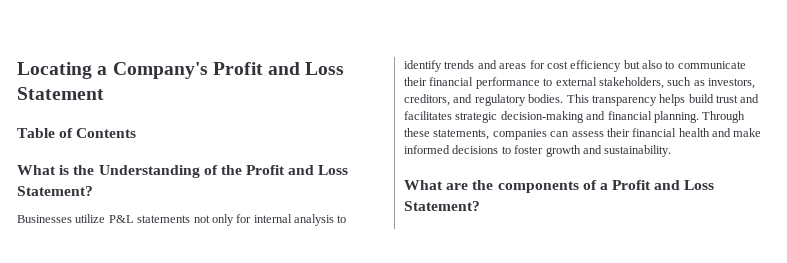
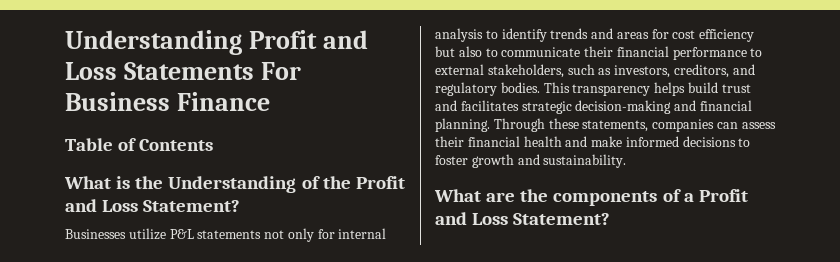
[17,62,345,79] [17,87,104,100] Locating a Company's Profit and Loss Statement -> [65,30,368,55] [65,62,301,80] [65,92,270,111] Understanding Profit and Loss Statements For Business Finance

